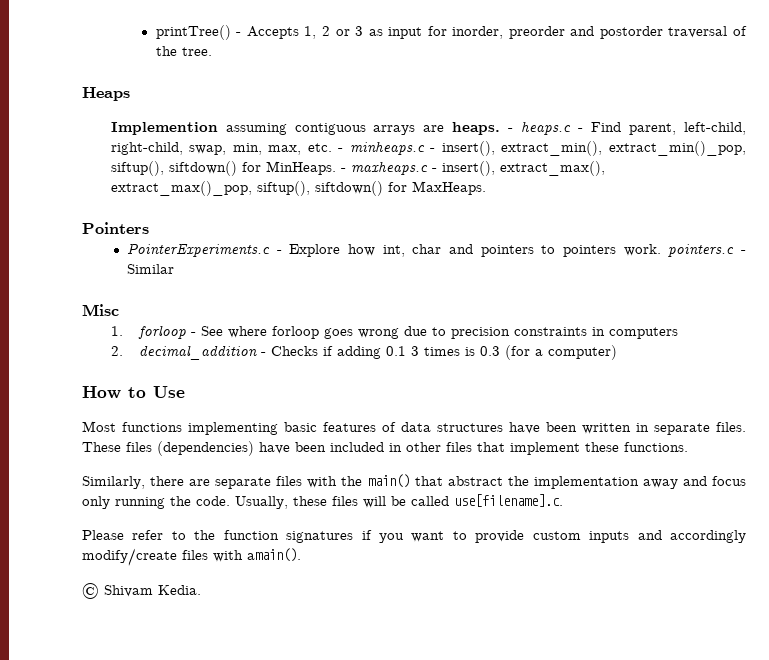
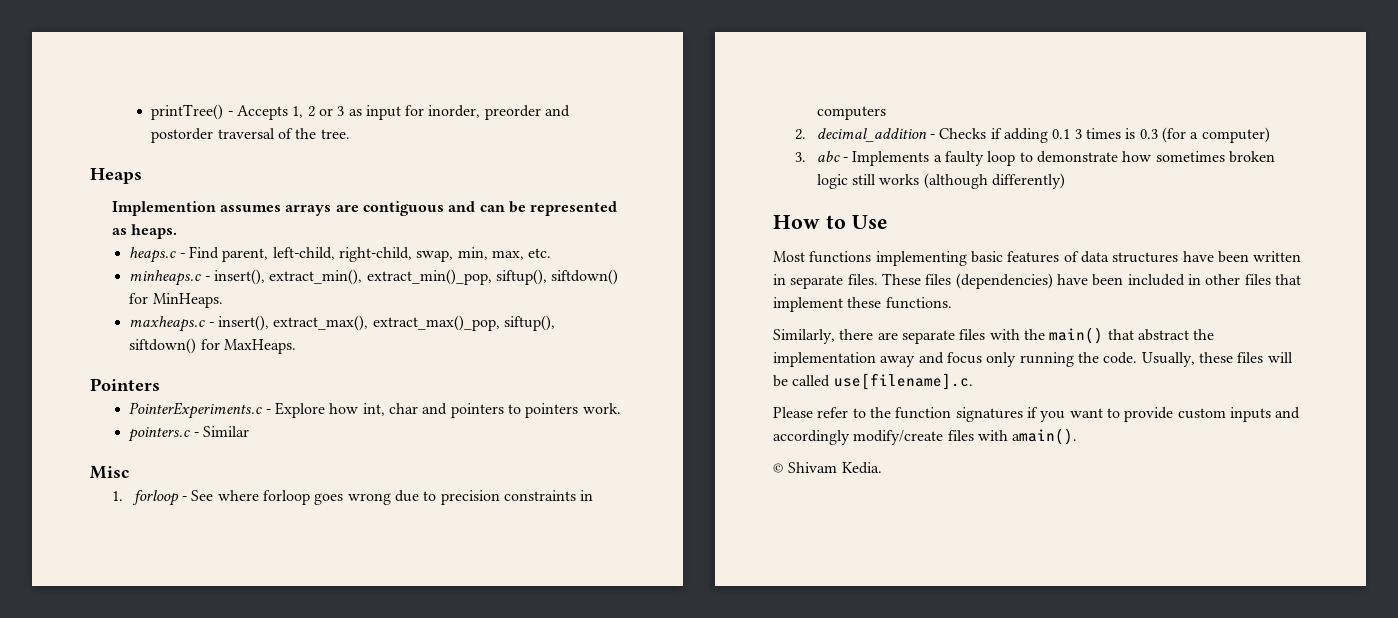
[225,123,445,135] assuming contiguous arrays are -> [220,201,618,216] [111,228,127,235] assumes arrays are contiguous and can be represented as
[508,128,514,132] - -> (178, 231) //
[338,148,344,152] - -> (552, 253) //
[340,168,346,172] - -> (223, 300) //
(661, 250) none -> (621, 408) //
(618, 352) none -> [794,151,1275,166] [816,173,1065,189] // 3. abc - Implements a faulty loop to demonstrate how sometimes broken logic still works (although differently)

